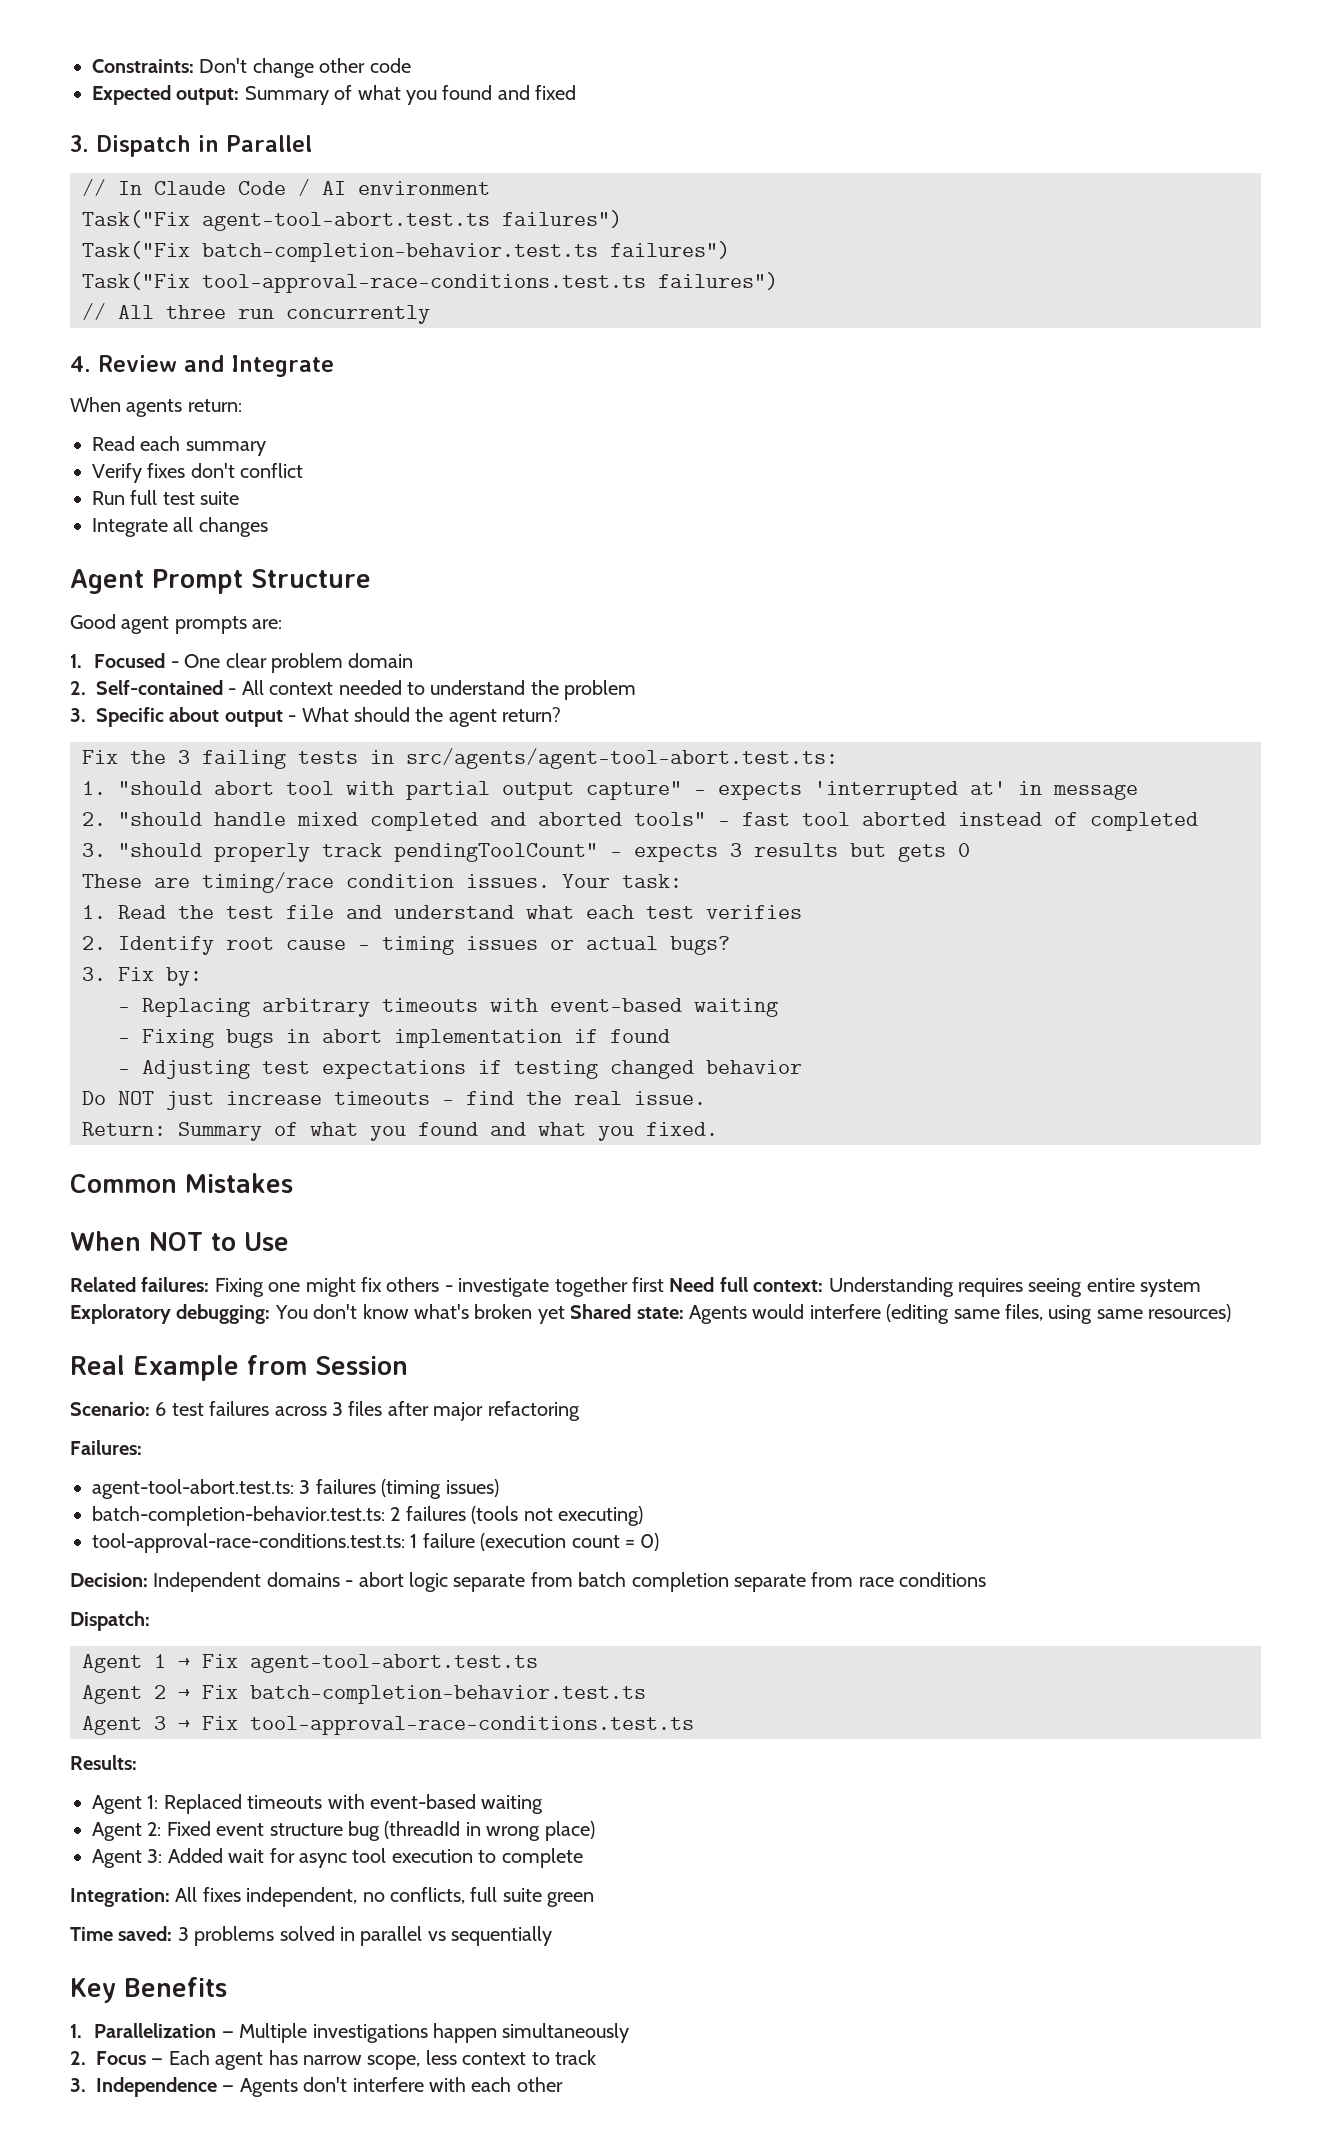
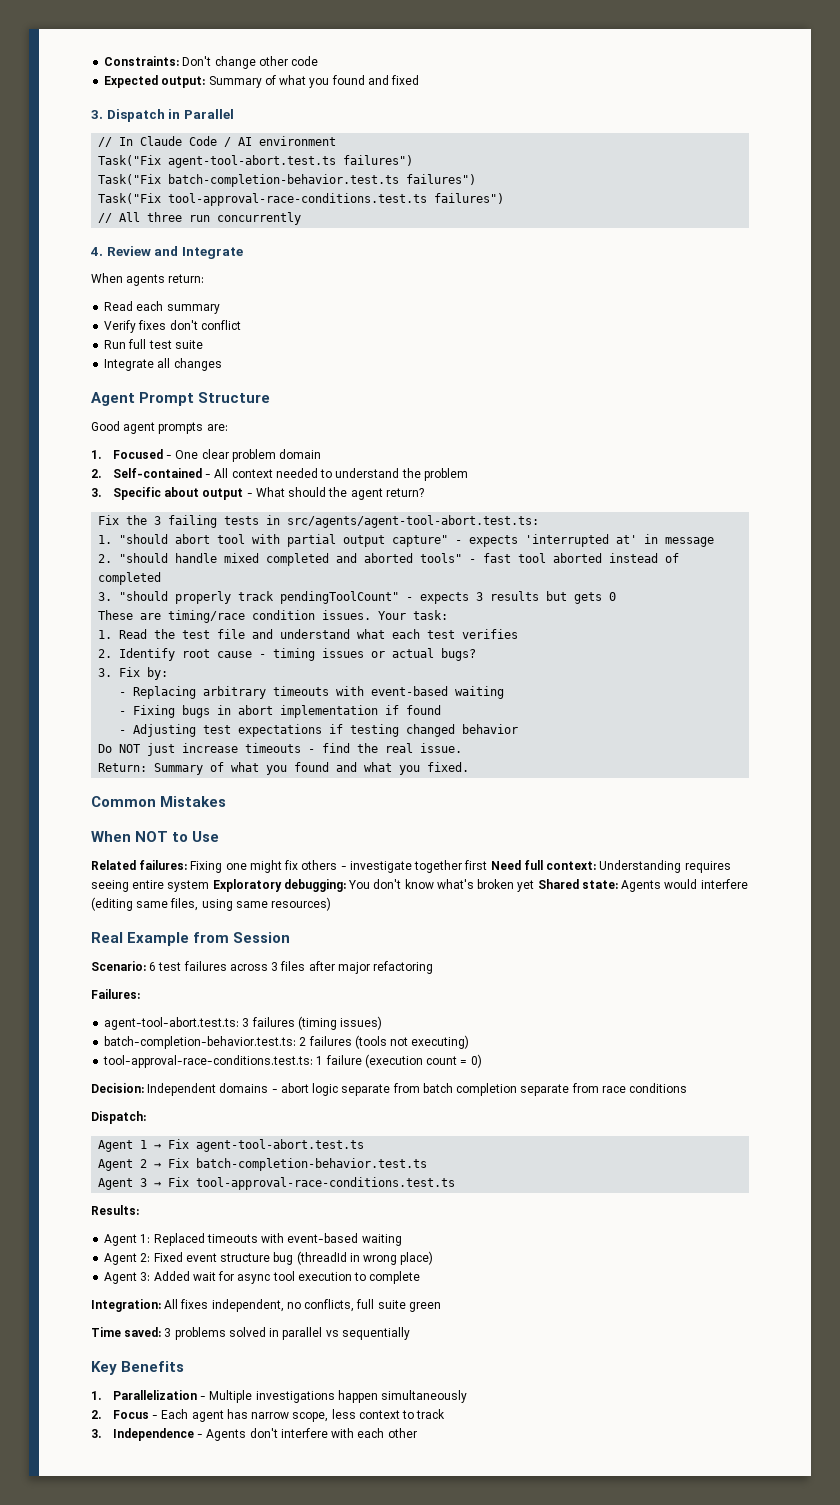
[221,2031,234,2038] — -> [200,1396,207,1400] -
[151,2058,164,2065] — -> [152,1415,159,1419] -
[222,2085,235,2092] — -> [197,1434,204,1438] -

